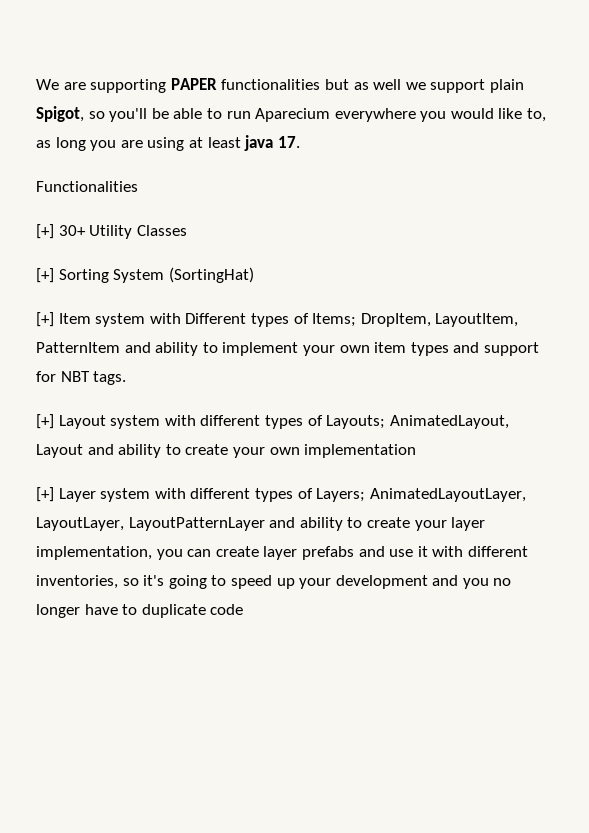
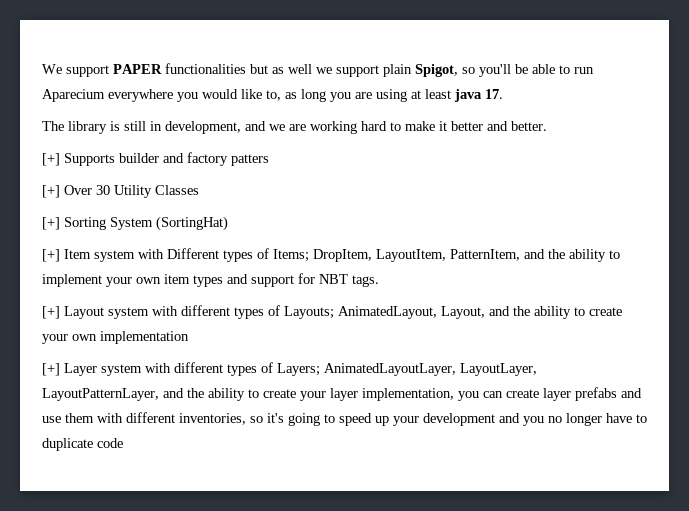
[63,79,167,93] are supporting -> [66,65,109,77] support
[36,181,138,192] [36,224,86,239] Functionalities // [+] 30+ -> [42,121,547,134] [42,152,269,166] [42,185,110,198] The library is still in development, and we are working hard to make it better and better. // [+] Supports builder and factory patters // [+] Over 30
[36,342,151,353] PatternItem and -> [450,249,565,261] PatternItem, and the
[36,444,114,458] Layout and -> [441,306,530,319] Layout, and the
[128,517,296,531] LayoutPatternLayer and -> [42,388,204,401] LayoutPatternLayer, and the
[417,546,428,557] it -> [65,413,94,423] them

